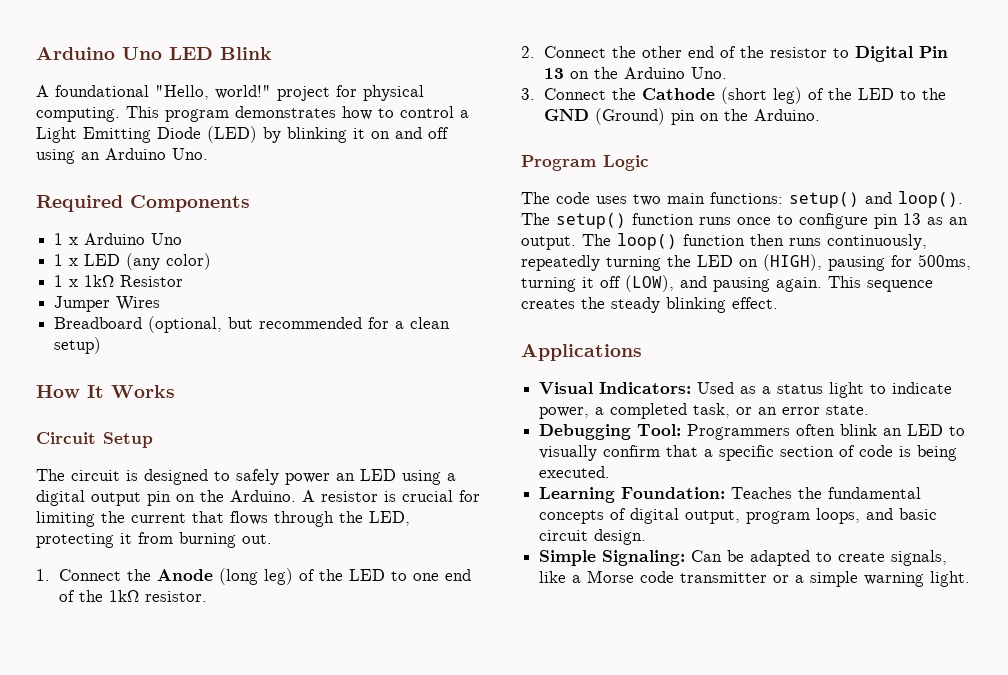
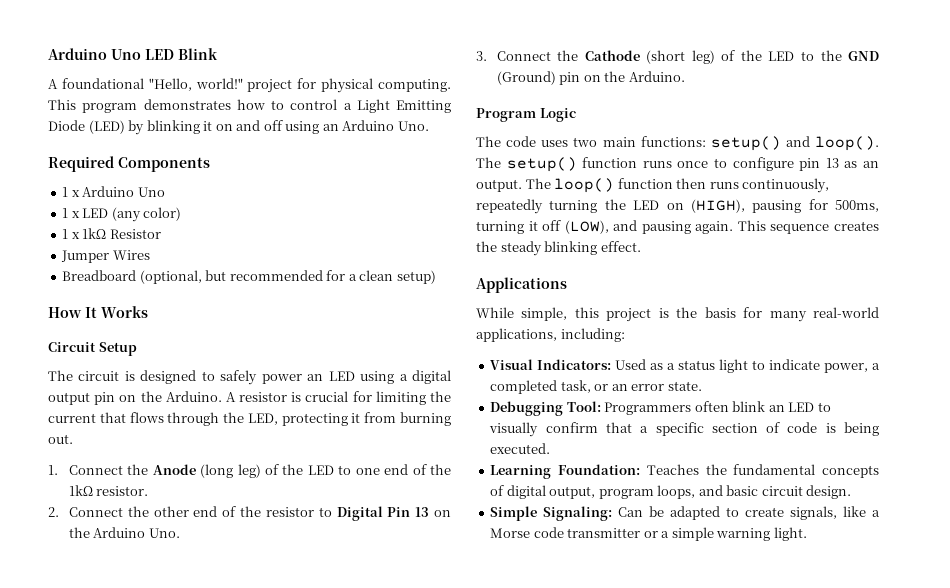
(642, 352) none -> [476,307,880,322] [476,328,625,342] // While simple, this project is the basis for many real-world applications, including:

